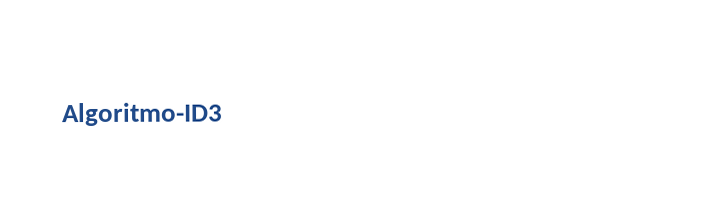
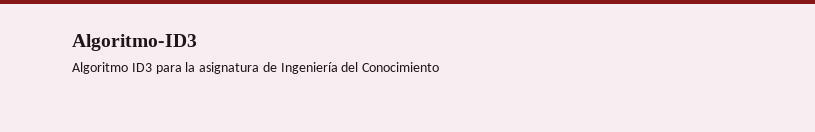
(223, 114) none -> [72,62,440,74] // Algoritmo ID3 para la asignatura de Ingeniería del Conocimiento

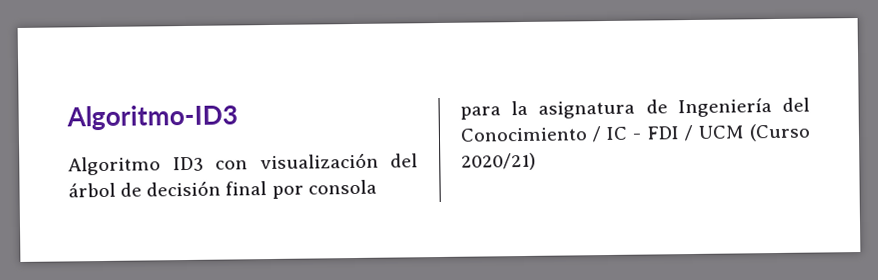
(152, 67) none -> [215,152,418,170] [68,179,377,199] con visualización del árbol de decisión final por consola
(440, 67) none -> [592,123,811,143] [461,152,536,171] / IC - FDI / UCM (Curso 2020/21)

